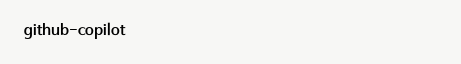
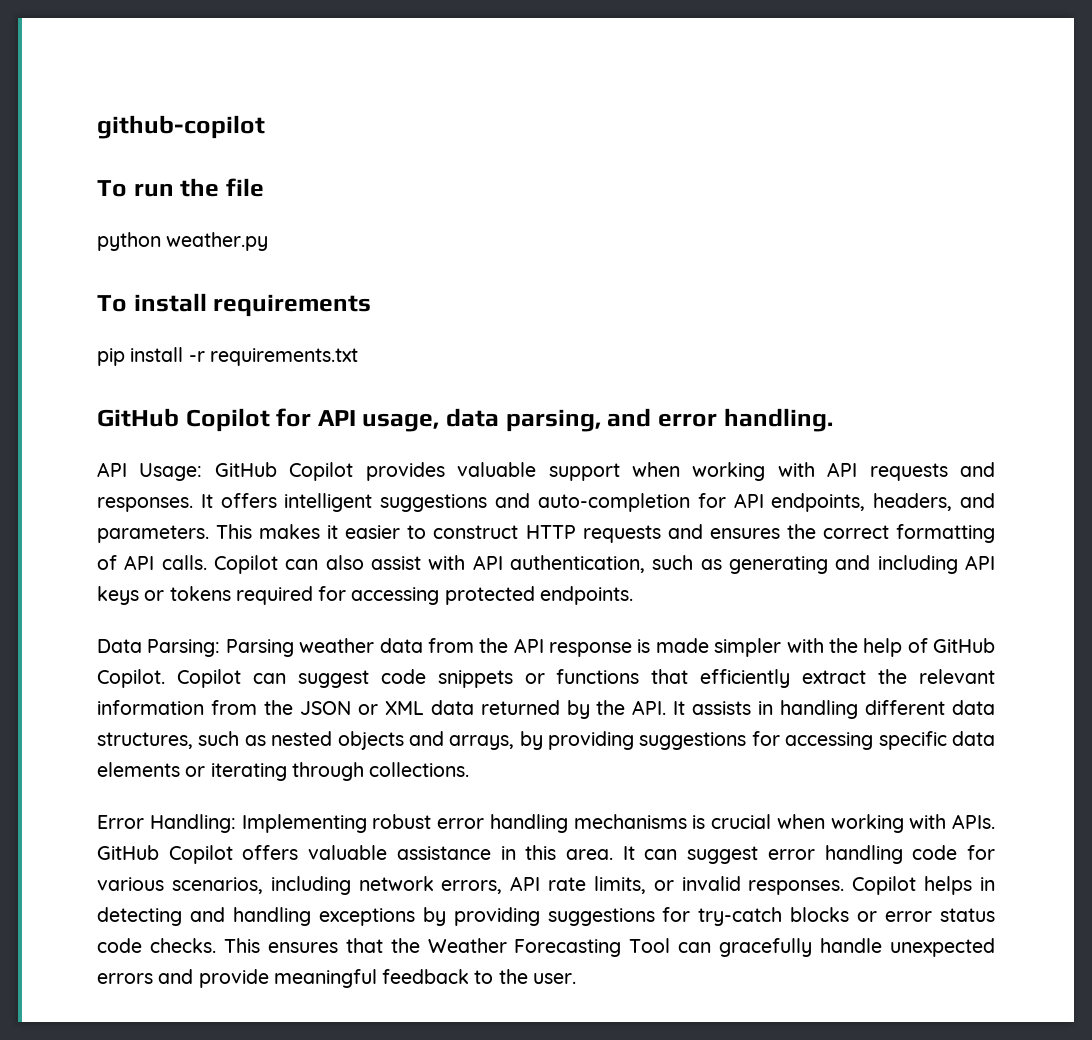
(126, 30) none -> [97,178,264,197] [97,232,269,251] [97,293,372,317] [97,347,358,366] [97,408,833,432] [97,462,995,481] [97,493,996,512] [97,524,996,543] [97,555,996,574] [97,586,633,605] [97,638,995,657] [97,669,995,688] [97,700,995,719] [97,731,995,750] [97,762,470,781] [97,814,995,833] [97,845,995,864] [97,876,995,895] [97,907,995,926] [97,938,995,957] [97,969,576,988] // To run the file // python weather.py // To install requirements // pip install -r requirements.txt // GitHub Copilot for API usage, data parsing, and error handling. // API Usage: GitHub Copilot provides valuable support when working with API requests and responses. It offers intelligent suggestions and auto-completion for API endpoints, headers, and parameters. This makes it easier to construct HTTP requests and ensures the correct formatting of API calls. Copilot can also assist with API authentication, such as generating and including API keys or tokens required for accessing protected endpoints. // Data Parsing: Parsing weather data from the API response is made simpler with the help of GitHub Copilot. Copilot can suggest code snippets or functions that efficiently extract the relevant information from the JSON or XML data returned by the API. It assists in handling different data structures, such as nested objects and arrays, by providing suggestions for accessing specific data elements or iterating through collections. // Error Handling: Implementing robust error handling mechanisms is crucial when working with APIs. GitHub Copilot offers valuable assistance in this area. It can suggest error handling code for various scenarios, including network errors, API rate limits, or invalid responses. Copilot helps in detecting and handling exceptions by providing suggestions for try-catch blocks or error status code checks. This ensures that the Weather Forecasting Tool can gracefully handle unexpected errors and provide meaningful feedback to the user.

